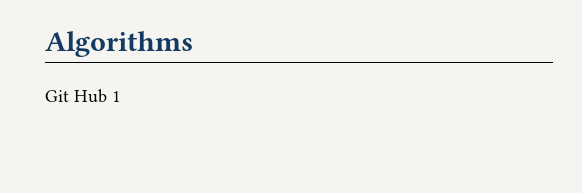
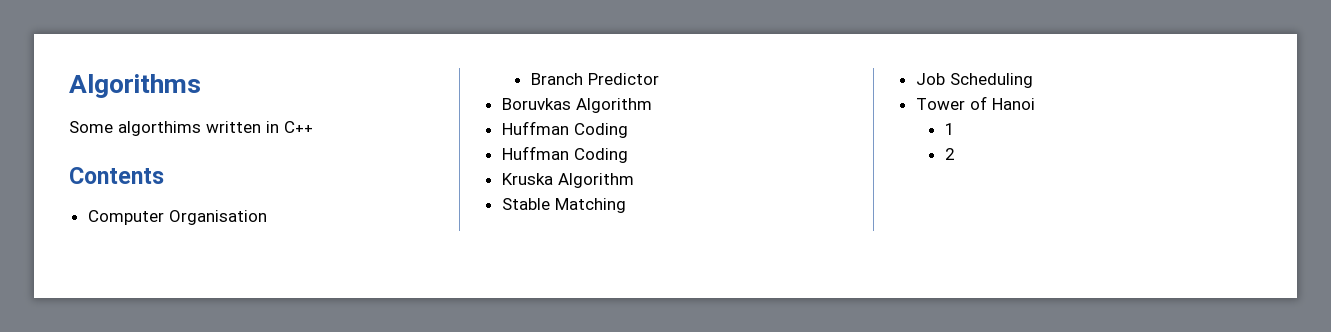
[45,89,107,103] Git Hub -> [69,121,313,136] [69,167,164,184] [87,210,267,225] [530,73,659,85] [501,98,652,113] [501,121,628,138] [501,146,628,163] [501,173,634,188] [501,198,626,213] [915,73,1033,88] [915,96,1035,110] Some algorthims written in C++ // Contents // Computer Organisation // Branch Predictor // Boruvkas Algorithm // Huffman Coding // Huffman Coding // Kruska Algorithm // Stable Matching // Job Scheduling // Tower of Hanoi //
(121, 96) none -> [944,148,955,160] // 2

